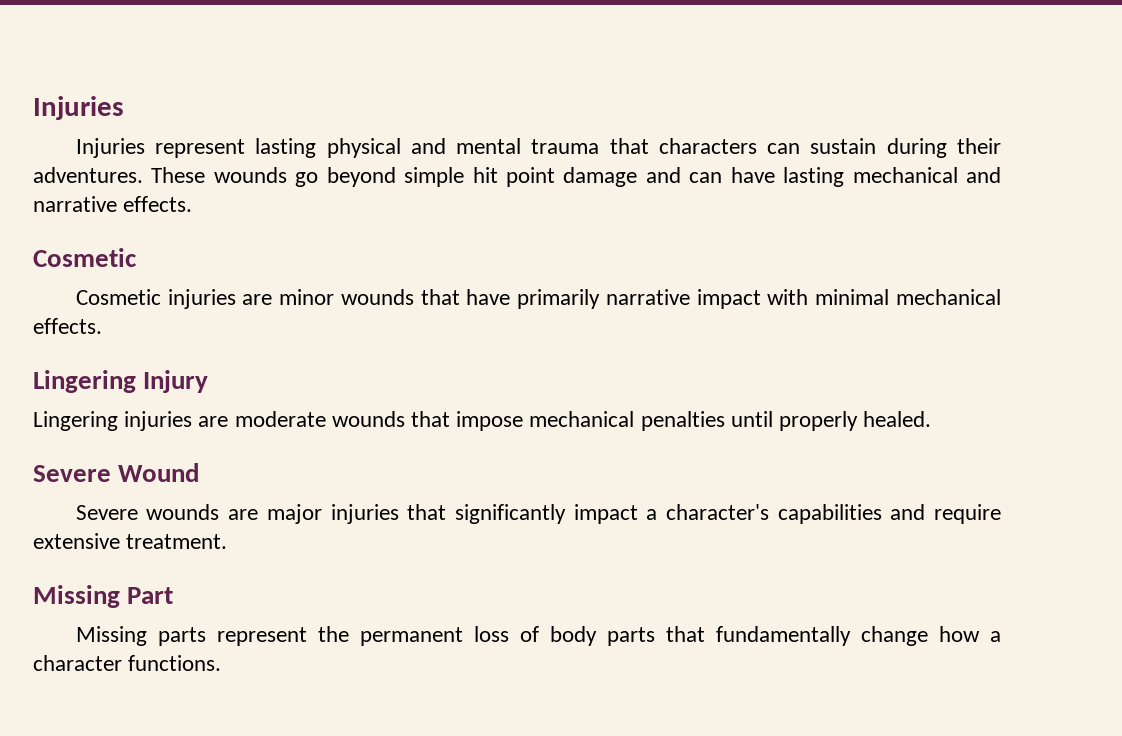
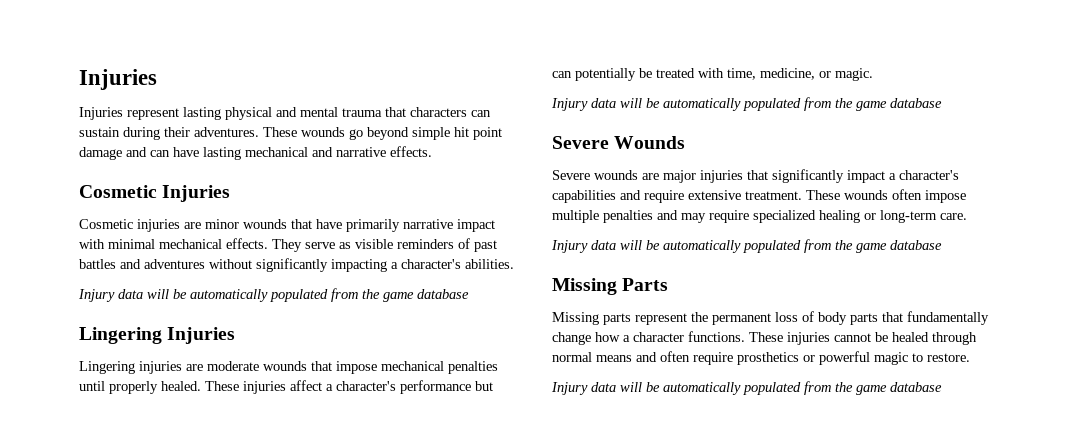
(137, 257) none -> [162,185,231,202] Injuries
[33,370,209,393] // Lingering Injury -> [272,238,497,252] [79,258,514,272] [78,288,469,302] [79,327,236,344] They serve as visible reminders of past battles and adventures without significantly impacting a character's abilities. // Injury data will be automatically populated from the game database // Lingering Injuries
[33,463,200,482] // Severe Wound -> [205,380,493,394] [552,68,873,81] [551,97,942,111] [552,136,686,149] These injuries affect a character's performance but can potentially be treated with time, medicine, or magic. // Injury data will be automatically populated from the game database // Severe Wounds
[33,585,174,608] // Missing Part -> [806,189,966,203] [552,210,967,223] [551,239,942,253] [552,278,669,295] These wounds often impose multiple penalties and may require specialized healing or long-term care. // Injury data will be automatically populated from the game database // Missing Parts
(222, 663) none -> [749,332,977,345] [552,351,970,365] [551,381,942,395] These injuries cannot be healed through normal means and often require prosthetics or powerful magic to restore. // Injury data will be automatically populated from the game database

